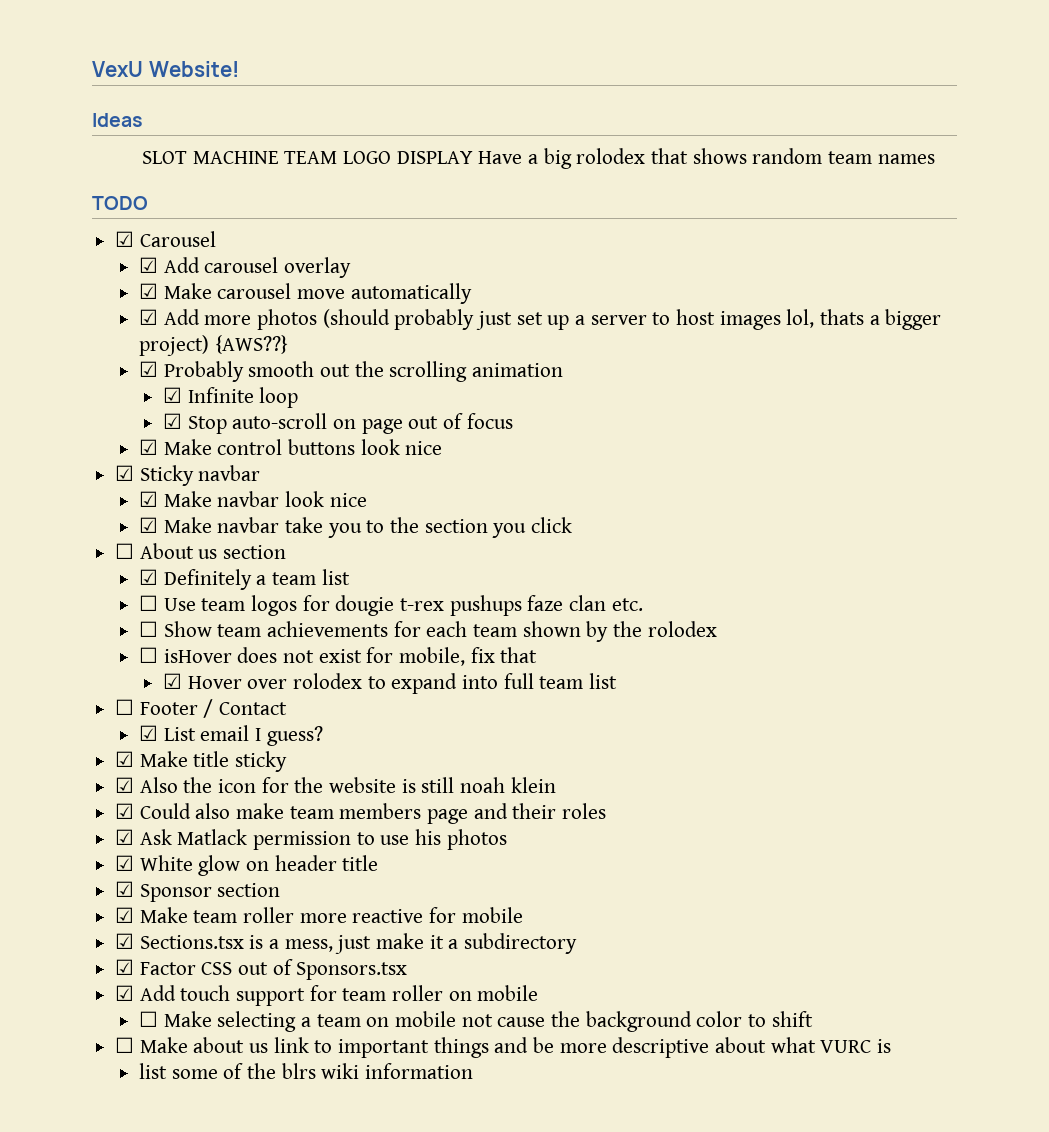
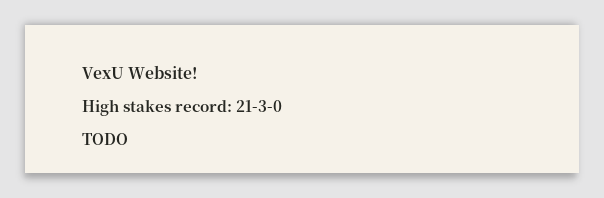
[92,113,143,127] [141,148,935,169] [92,196,148,210] [115,231,216,247] [139,257,352,278] [139,283,472,304] [139,309,942,330] [139,335,288,356] [139,361,564,382] [162,387,299,408] [162,413,513,434] [139,439,443,455] [115,465,261,486] [139,491,367,507] [139,517,573,538] [115,543,287,559] [139,569,350,590] [139,595,643,616] [139,621,717,642] [139,647,538,666] [162,673,618,694] [115,699,288,718] [139,725,323,746] [115,751,288,772] [115,777,556,793] [115,803,607,824] [115,829,507,850] [115,855,379,876] [115,881,281,902] [115,907,523,923] [115,933,578,954] [115,959,408,980] [115,985,539,1006] [139,1011,813,1032] [115,1037,892,1058] [139,1063,474,1079] Ideas // SLOT MACHINE TEAM LOGO DISPLAY Have a big rolodex that shows random team names // TODO // ☑ Carousel // ☑ Add carousel overlay // ☑ Make carousel move automatically // ☑ Add more photos (should probably just set up a server to host images lol, thats a bigger project) {AWS??} // ☑ Probably smooth out the scrolling animation // ☑ Infinite loop // ☑ Stop auto-scroll on page out of focus // ☑ Make control buttons look nice // ☑ Sticky navbar // ☑ Make navbar look nice // ☑ Make navbar take you to the section you click // ☐ About us section // ☑ Definitely a team list // ☐ Use team logos for dougie t-rex pushups faze clan etc. // ☐ Show team achievements for each team shown by the rolodex // ☐ isHover does not exist for mobile, fix that // ☑ Hover over rolodex to expand into full team list // ☐ Footer / Contact // ☑ List email I guess? // ☑ Make title sticky // ☑ Also the icon for the website is still noah klein // ☑ Could also make team members page and their roles // ☑ Ask Matlack permission to use his photos // ☑ White glow on header title // ☑ Sponsor section // ☑ Make team roller more reactive for mobile // ☑ Sections.tsx is a mess, just make it a subdirectory // ☑ Factor CSS out of Sponsors.tsx // ☑ Add touch support for team roller on mobile // ☐ Make selecting a team on mobile not cause the background color to shift // ☐ Make about us link to important things and be more descriptive about what VURC is // list some of the blrs wiki information -> [82,99,283,116] [82,133,128,145] High stakes record: 21-3-0 // TODO

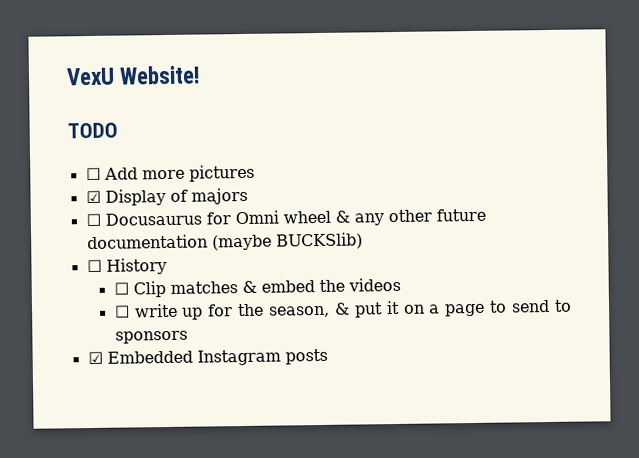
[82,99,283,116] [82,133,128,145] High stakes record: 21-3-0 // TODO -> [67,122,118,139] [85,164,255,182] [85,187,248,206] [85,208,486,227] [86,232,363,251] [86,258,167,275] [113,277,401,298] [113,299,572,320] [114,330,188,344] [87,348,328,366] TODO // ☐ Add more pictures // ☑ Display of majors // ☐ Docusaurus for Omni wheel & any other future documentation (maybe BUCKSlib) // ☐ History // ☐ Clip matches & embed the videos // ☐ write up for the season, & put it on a page to send to sponsors // ☑ Embedded Instagram posts

